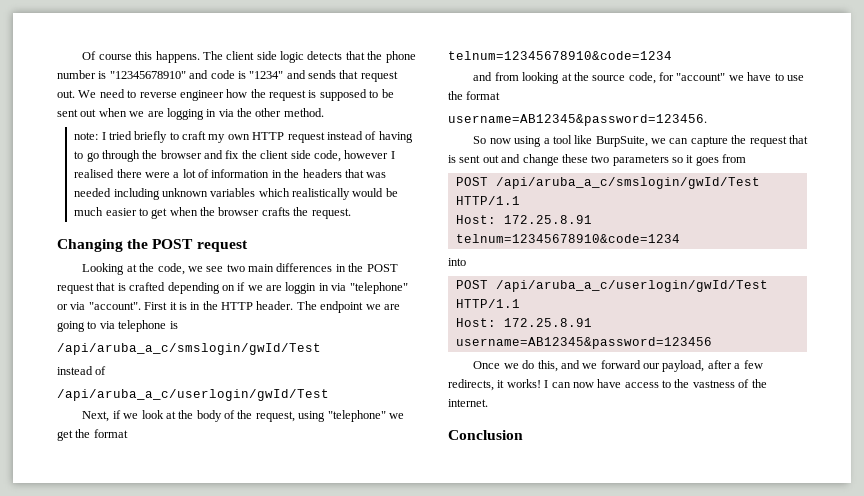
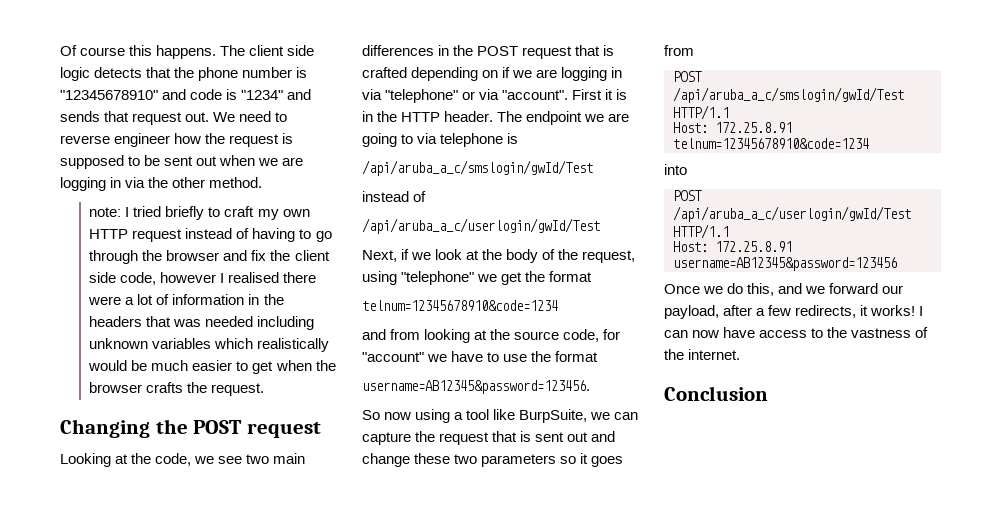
[285,282,317,294] loggin -> [561,67,608,81] logging

